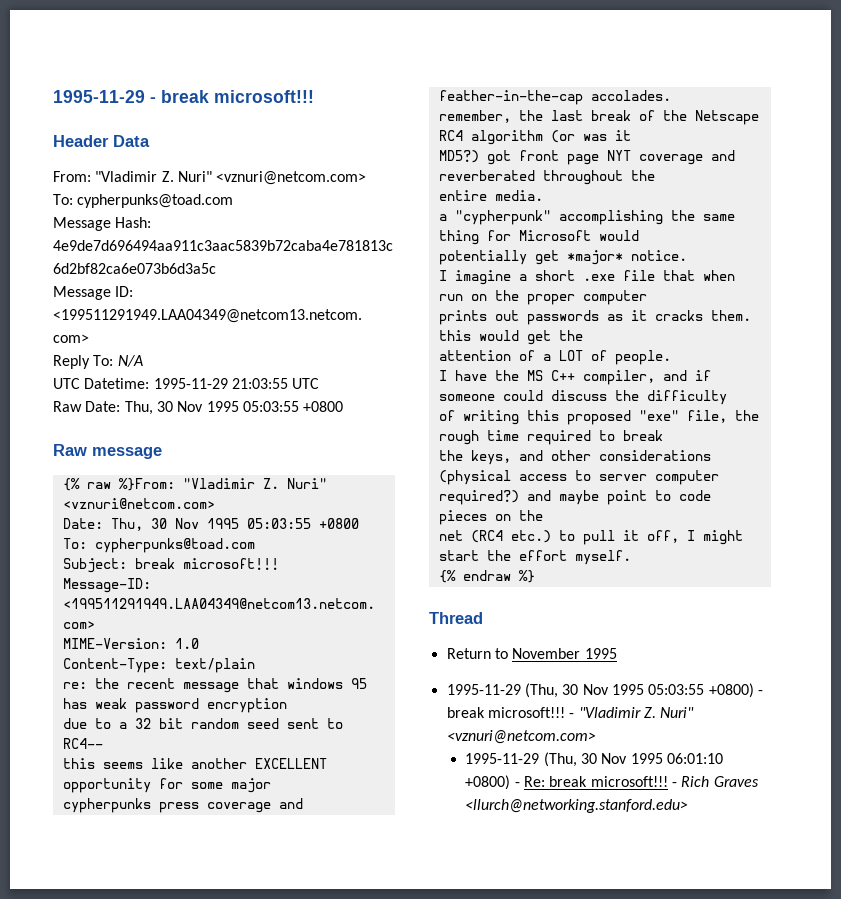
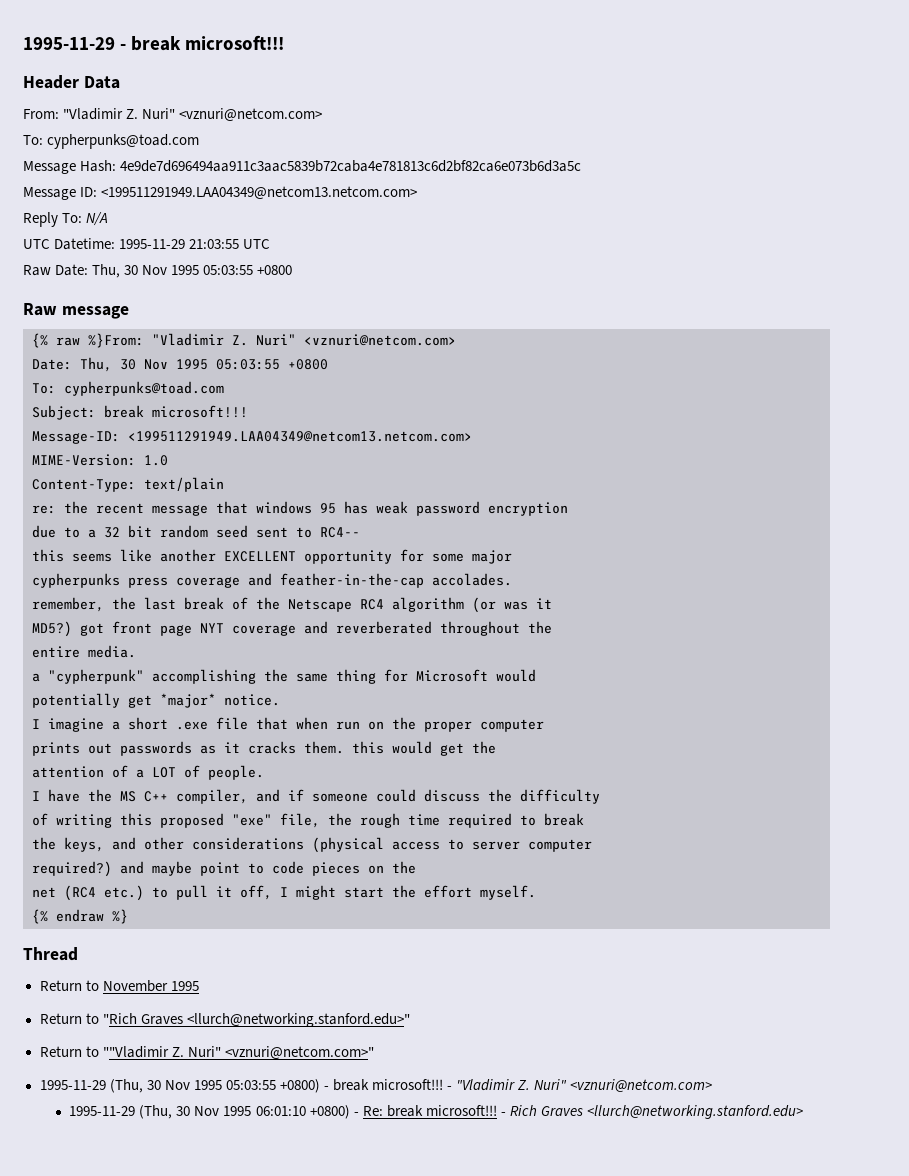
(617, 653) none -> [39,1013,410,1027] [39,1046,374,1059] // Return to "Rich Graves <llurch@networking.stanford.edu>" // Return to ""Vladimir Z. Nuri" <vznuri@netcom.com>"

